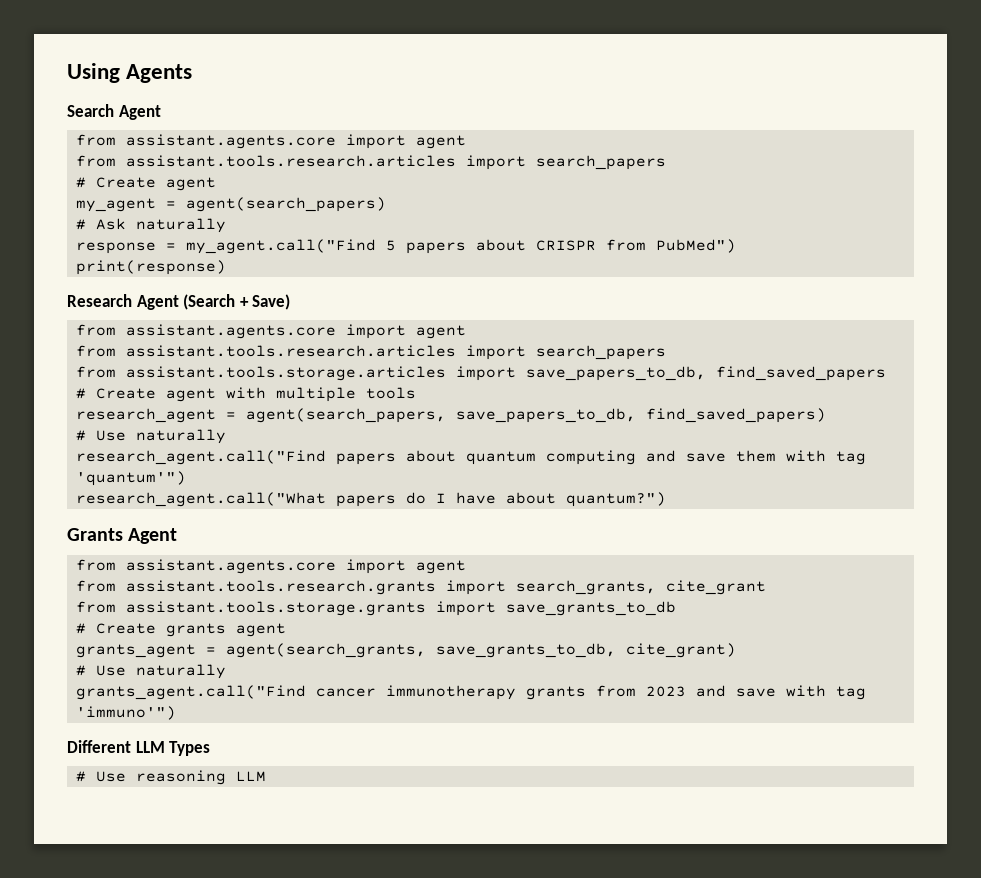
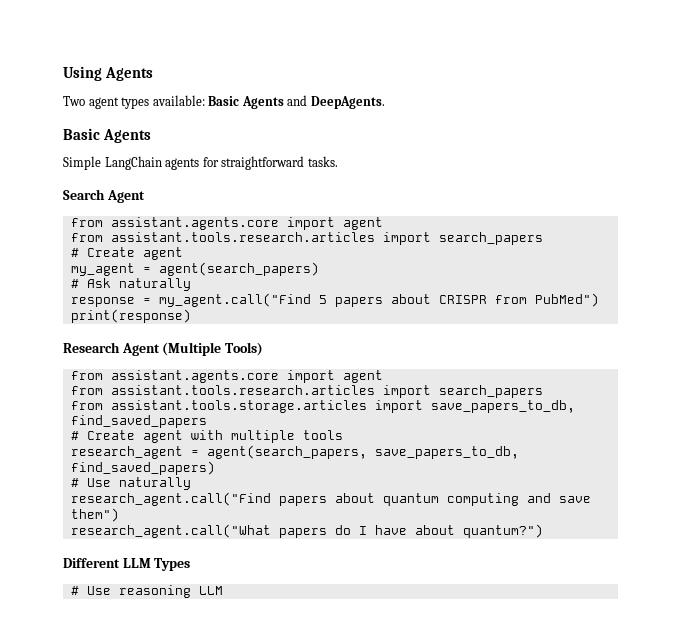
(193, 73) none -> [63,95,385,109] [63,128,151,143] [63,156,338,170] // Two agent types available: Basic Agents and DeepAgents. // Basic Agents // Simple LangChain agents for straightforward tasks.
[183,294,291,310] (Search + Save) -> [162,342,263,356] (Multiple Tools)
[735,450,866,465] [75,471,186,486] them with tag 'quantum'") -> [70,508,119,522] them")
[67,528,178,544] [75,559,466,574] [75,580,766,595] [75,601,676,616] [75,623,286,637] [75,643,736,658] [75,664,226,679] [75,685,866,700] [75,706,176,720] // Grants Agent // from assistant.agents.core import agent // from assistant.tools.research.grants import search_grants, cite_grant // from assistant.tools.storage.grants import save_grants_to_db // # Create grants agent // grants_agent = agent(search_grants, save_grants_to_db, cite_grant) // # Use naturally // grants_agent.call("Find cancer immunotherapy grants from 2023 and save with tag 'immuno'") -> (543, 531) none

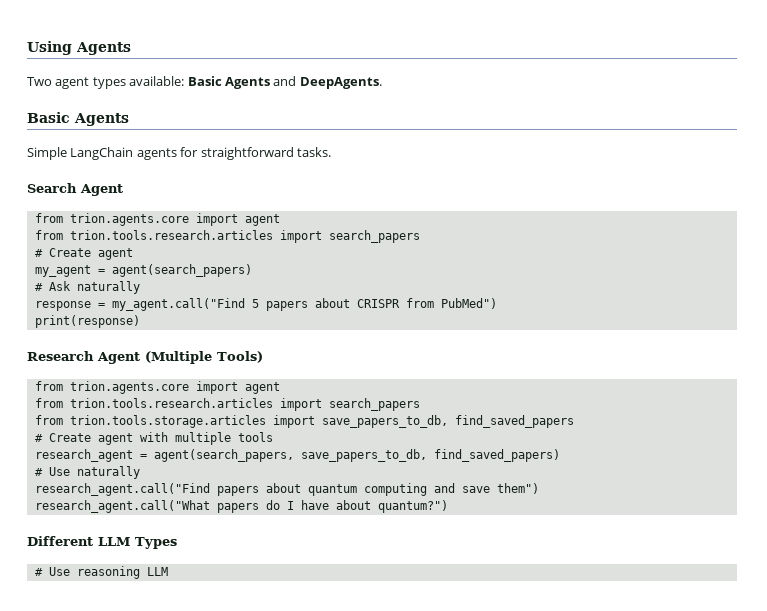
[110,217,383,230] [70,232,375,242] assistant.agents.core import agent // from assistant.tools.research.articles -> [69,213,280,226] [34,230,273,240] trion.agents.core import agent // from trion.tools.research.articles
[110,370,383,383] [70,385,375,395] assistant.agents.core import agent // from assistant.tools.research.articles -> [69,381,280,394] [34,398,273,408] trion.agents.core import agent // from trion.tools.research.articles
[110,400,367,413] assistant.tools.storage.articles -> [69,415,266,428] trion.tools.storage.articles

